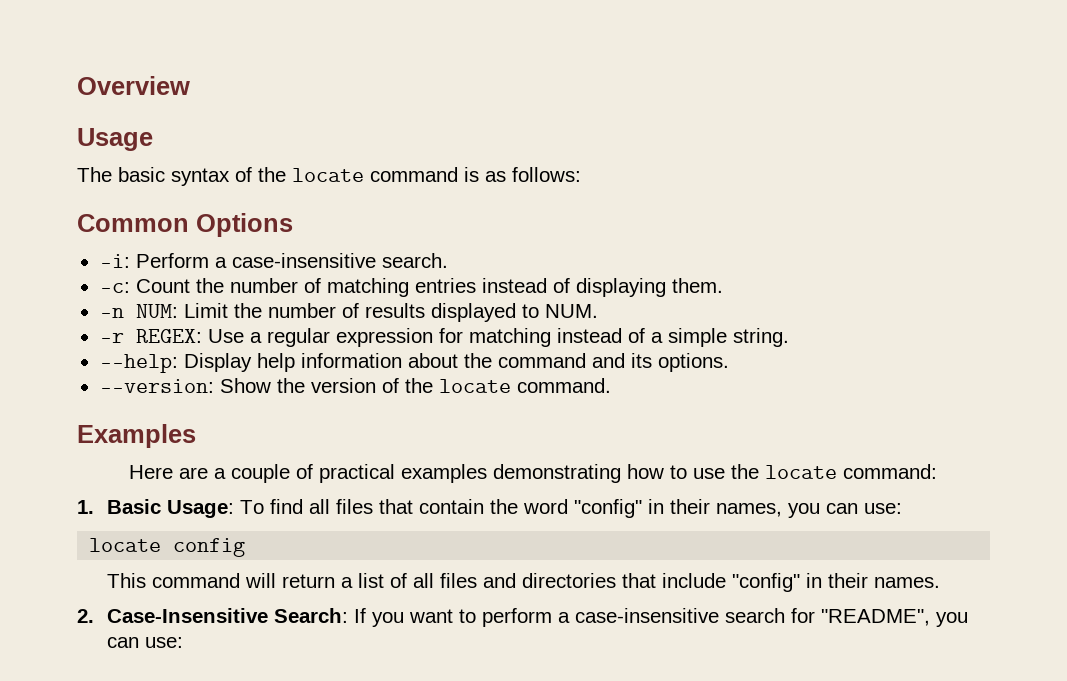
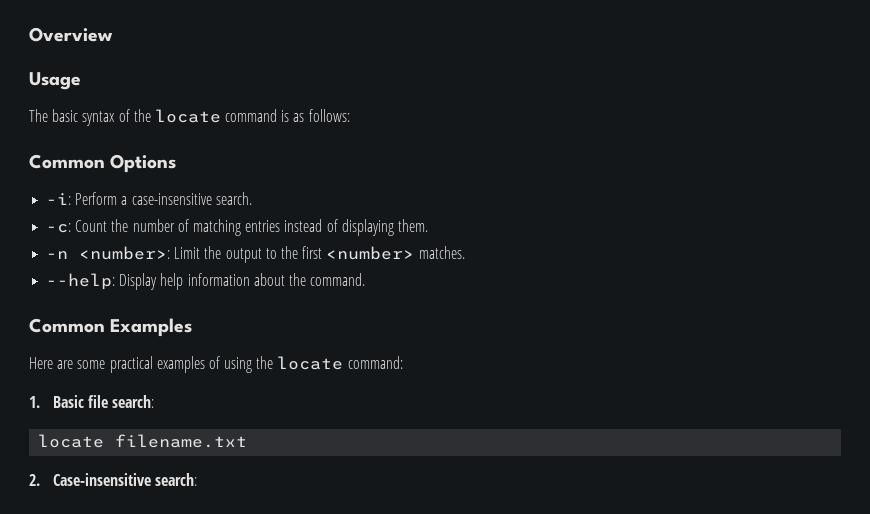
[135,304,178,318] NUM: -> [79,246,171,260] <number>:
[267,303,598,322] [99,328,789,347] number of results displayed to NUM. // -r REGEX: Use a regular expression for matching instead of a simple string. -> [225,246,465,263] output to the first <number> matches.
[497,353,729,372] [99,378,511,393] command and its options. // --version: Show the version of the locate -> (306, 279) none
(611, 385) none -> [29,318,105,333] Common
[214,464,726,483] a couple of practical examples demonstrating how to use -> [77,356,253,373] some practical examples of using
[167,499,903,518] [89,538,246,557] [107,573,941,592] [77,608,969,627] [107,637,184,648] Usage: To find all files that contain the word "config" in their names, you can use: // locate config // This command will return a list of all files and directories that include "config" in their names. // 2. Case-Insensitive Search: If you want to perform a case-insensitive search for "README", you can use: -> [87,395,155,408] [38,434,248,448] [29,473,197,486] file search: // locate filename.txt // 2. Case-insensitive search:

